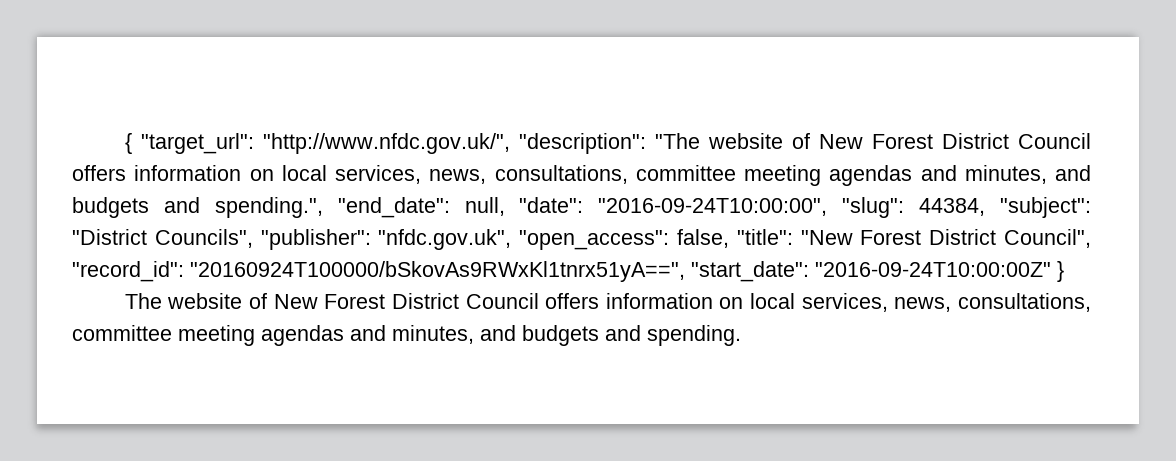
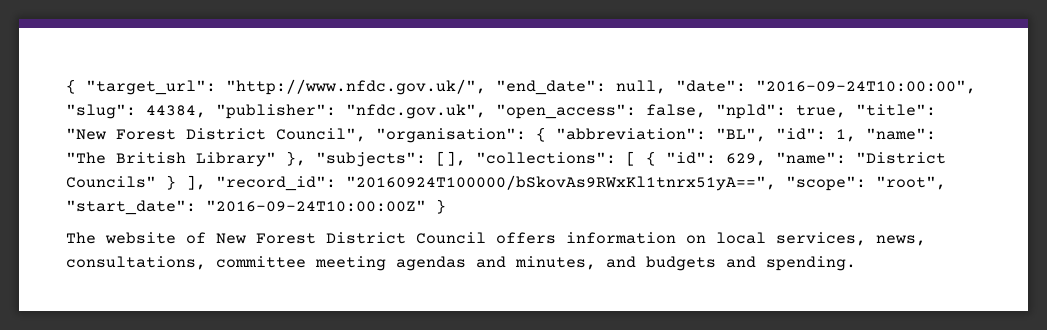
[518,133,1091,154] [72,165,1091,186] [72,197,323,218] "description": "The website of New Forest District Council offers information on local services, news, consultations, committee meeting agendas and minutes, and budgets and spending.", -> (486, 87) none
[1000,197,1091,218] [72,229,253,248] "subject": "District Councils", -> (206, 111) none
(729, 238) none -> [716,104,846,119] "npld": true,
[72,261,685,282] "record_id": "20160924T100000/bSkovAs9RWxKl1tnrx51yA==", -> [376,127,936,143] [66,151,946,167] [66,175,946,191] "organisation": { "abbreviation": "BL", "id": 1, "name": "The British Library" }, "subjects": [], "collections": [ { "id": 629, "name": "District Councils" } ], "record_id": "20160924T100000/bSkovAs9RWxKl1tnrx51yA==", "scope": "root",

